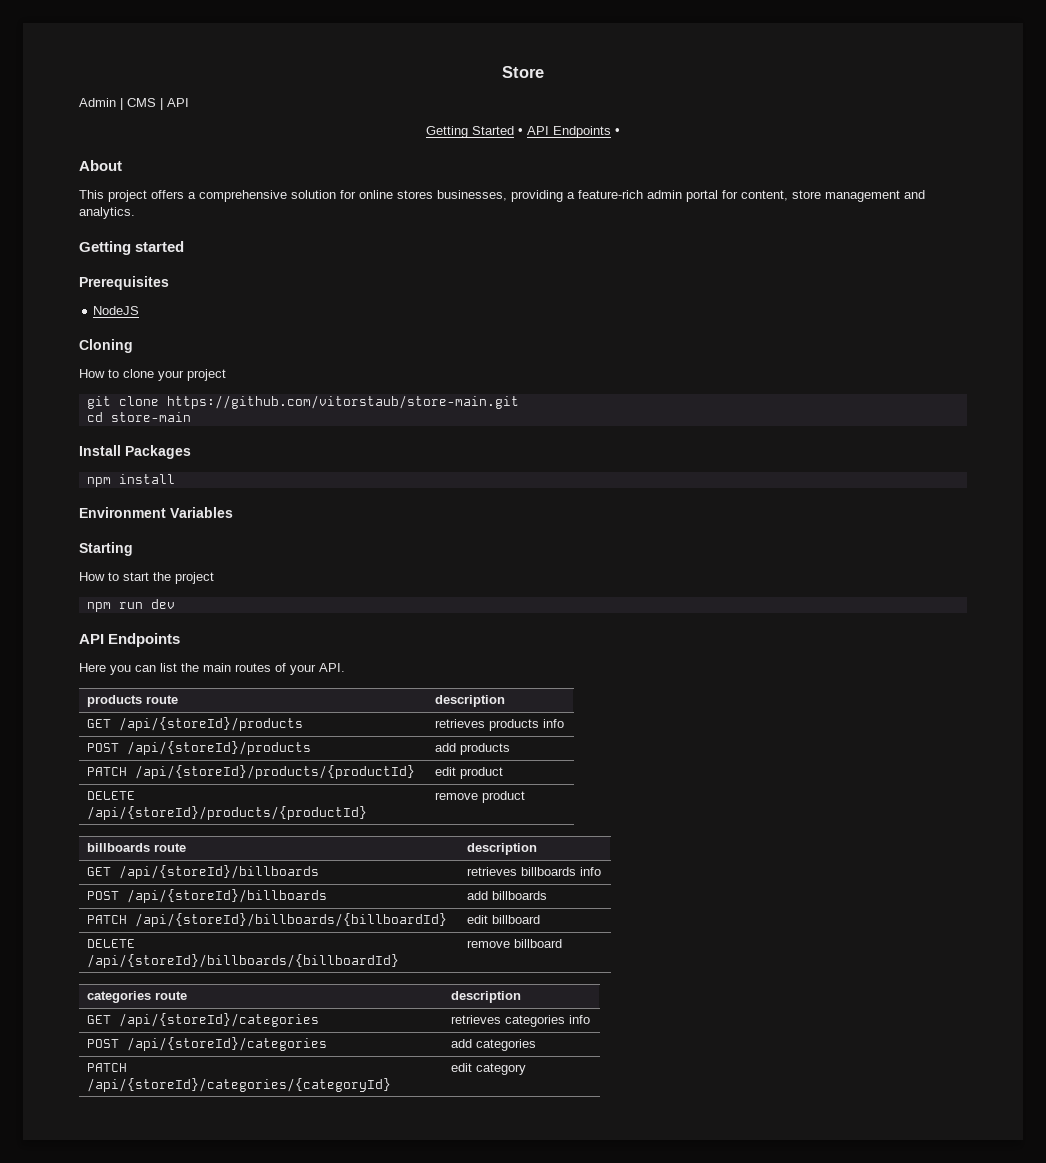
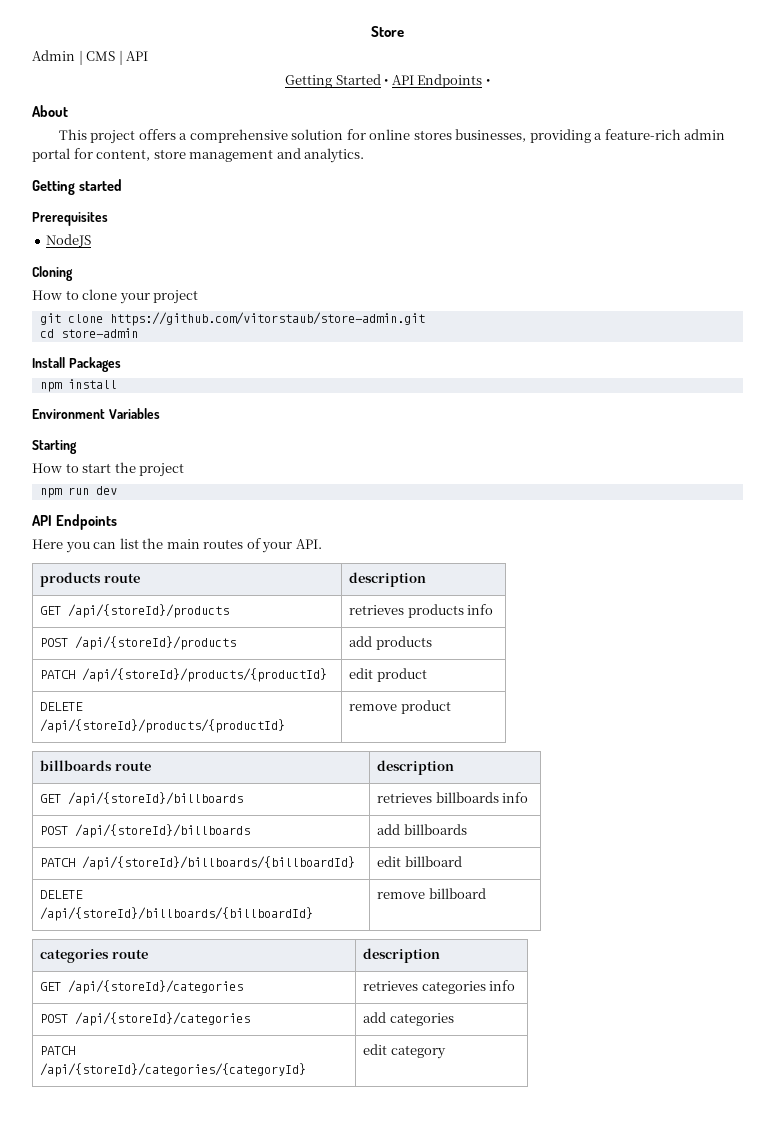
[166,395,519,409] https://github.com/vitorstaub/store-main.git -> [109,312,425,326] https://github.com/vitorstaub/store-admin.git
[110,412,191,422] store-main -> [60,328,138,338] store-admin

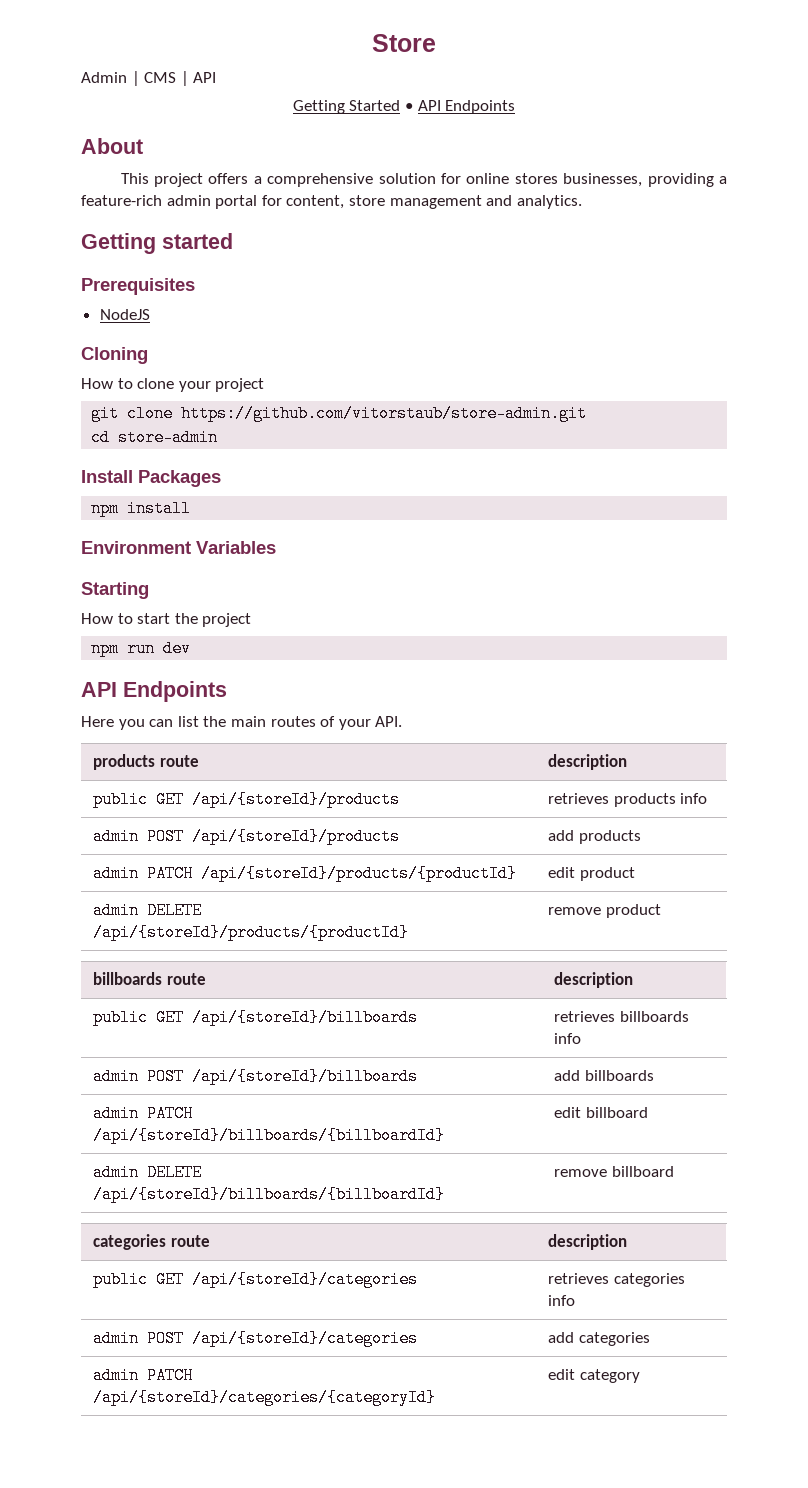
[485,79,490,85] • -> (516, 107) none
(427, 579) none -> [93,791,149,808] public
(494, 609) none -> [93,828,140,845] admin
(432, 643) none -> [93,865,140,882] admin
(427, 675) none -> [93,902,140,919] admin
(455, 767) none -> [93,1009,149,1026] public
(529, 797) none -> [93,1068,140,1085] admin
(467, 829) none -> [93,1105,140,1122] admin
(462, 861) none -> [93,1164,140,1181] admin
(441, 955) none -> [93,1271,149,1288] public
(516, 985) none -> [93,1330,140,1347] admin
(454, 1019) none -> [93,1367,140,1384] admin

